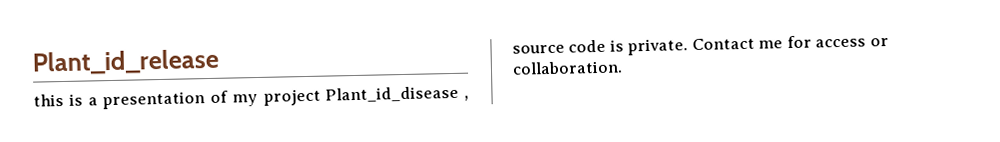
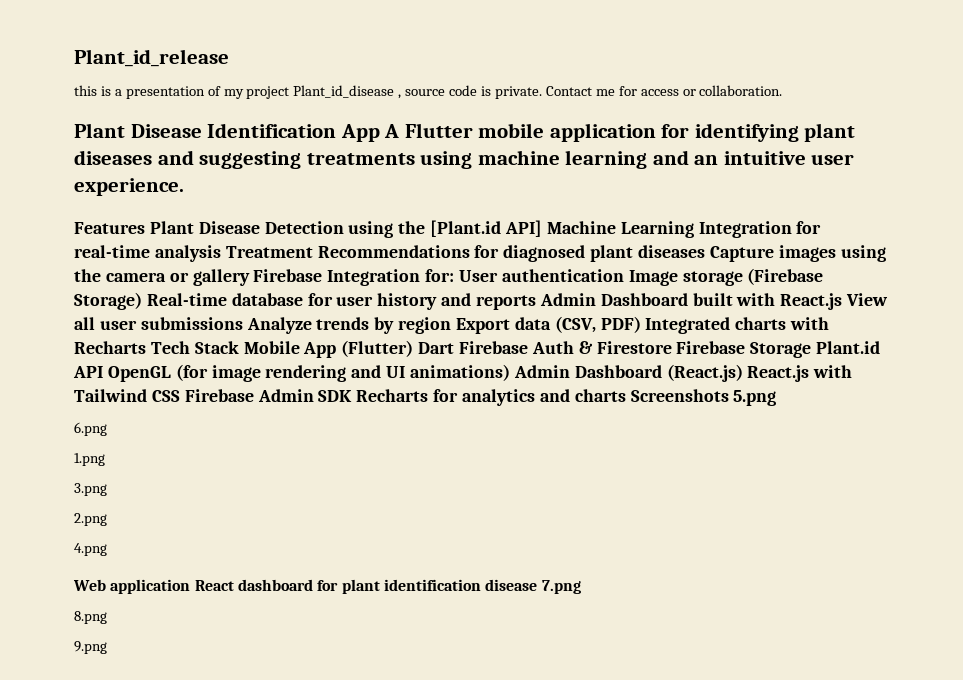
(623, 67) none -> [74,123,856,142] [74,150,855,169] [74,178,184,196] [74,220,822,238] [74,245,886,262] [74,268,824,286] [74,292,889,310] [74,316,830,334] [74,340,881,358] [73,364,853,382] [74,389,777,406] [74,422,107,436] [74,453,105,466] [74,483,107,496] [74,513,107,526] [74,543,107,556] [73,579,581,594] [74,611,107,624] [74,641,107,654] // Plant Disease Identification App A Flutter mobile application for identifying plant diseases and suggesting treatments using machine learning and an intuitive user experience. // Features Plant Disease Detection using the [Plant.id API] Machine Learning Integration for real-time analysis Treatment Recommendations for diagnosed plant diseases Capture images using the camera or gallery Firebase Integration for: User authentication Image storage (Firebase Storage) Real-time database for user history and reports Admin Dashboard built with React.js View all user submissions Analyze trends by region Export data (CSV, PDF) Integrated charts with Recharts Tech Stack Mobile App (Flutter) Dart Firebase Auth & Firestore Firebase Storage Plant.id API OpenGL (for image rendering and UI animations) Admin Dashboard (React.js) React.js with Tailwind CSS Firebase Admin SDK Recharts for analytics and charts Screenshots 5.png // 6.png // 1.png // 3.png // 2.png // 4.png // Web application React dashboard for plant identification disease 7.png // 8.png // 9.png

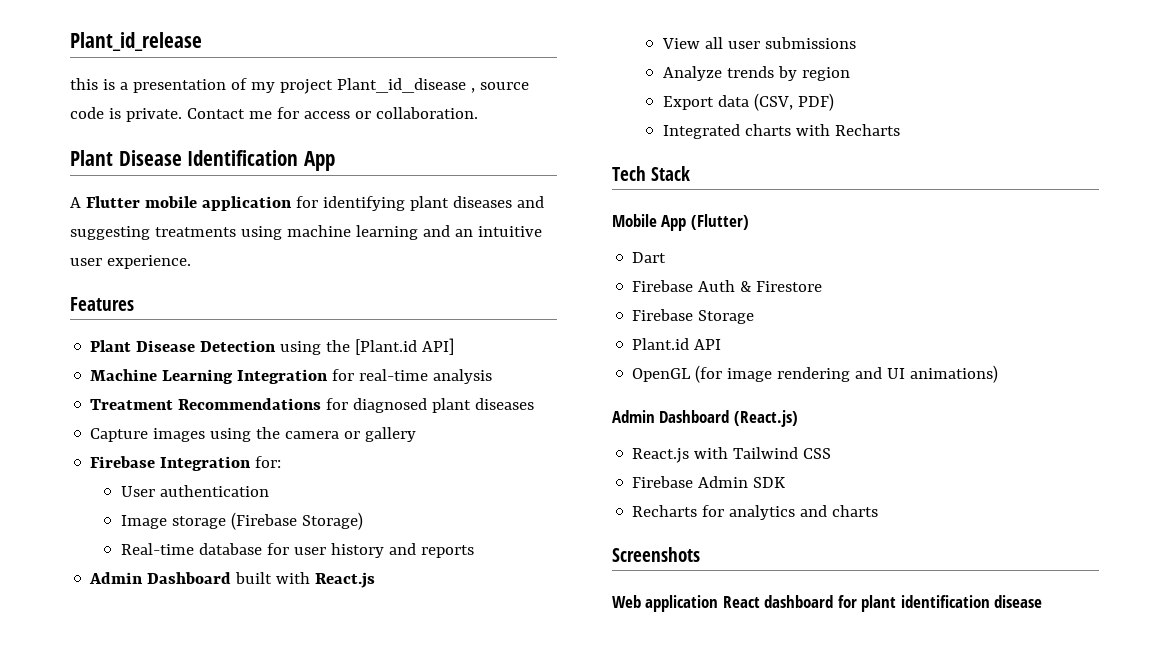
(380, 133) none -> (336, 161) //
(145, 228) none -> (134, 304) //
(543, 228) none -> (455, 346) //
(221, 253) none -> (493, 376) //
(706, 251) none -> (535, 404) //
(250, 277) none -> (417, 434) //
(455, 275) none -> (282, 462) //
(624, 275) none -> (269, 491) //
(142, 301) none -> (363, 521) //
(537, 302) none -> (474, 551) //
(843, 301) none -> (376, 580) //
(243, 323) none -> (856, 43) //
(452, 325) none -> (850, 74) //
(641, 324) none -> (834, 102) //
(146, 347) none -> (900, 130) //
(239, 347) none -> (690, 173) //
(414, 348) none -> (749, 222) //
(455, 348) none -> (667, 257) //
(672, 347) none -> (823, 286) //
(812, 350) none -> (755, 317) //
(103, 372) none -> (722, 344) //
(511, 372) none -> (999, 374) //
(743, 373) none -> (798, 418) //
(180, 396) none -> (832, 453) //
(353, 396) none -> (786, 482) //
(626, 395) none -> (879, 511) //
[733,390,777,406] [74,422,107,436] [74,453,105,466] [74,483,107,496] [74,513,107,526] [74,543,107,556] 5.png // 6.png // 1.png // 3.png // 2.png // 4.png -> (700, 554) none
[541,580,581,594] [74,611,107,624] [74,641,107,654] 7.png // 8.png // 9.png -> (1043, 601) none

